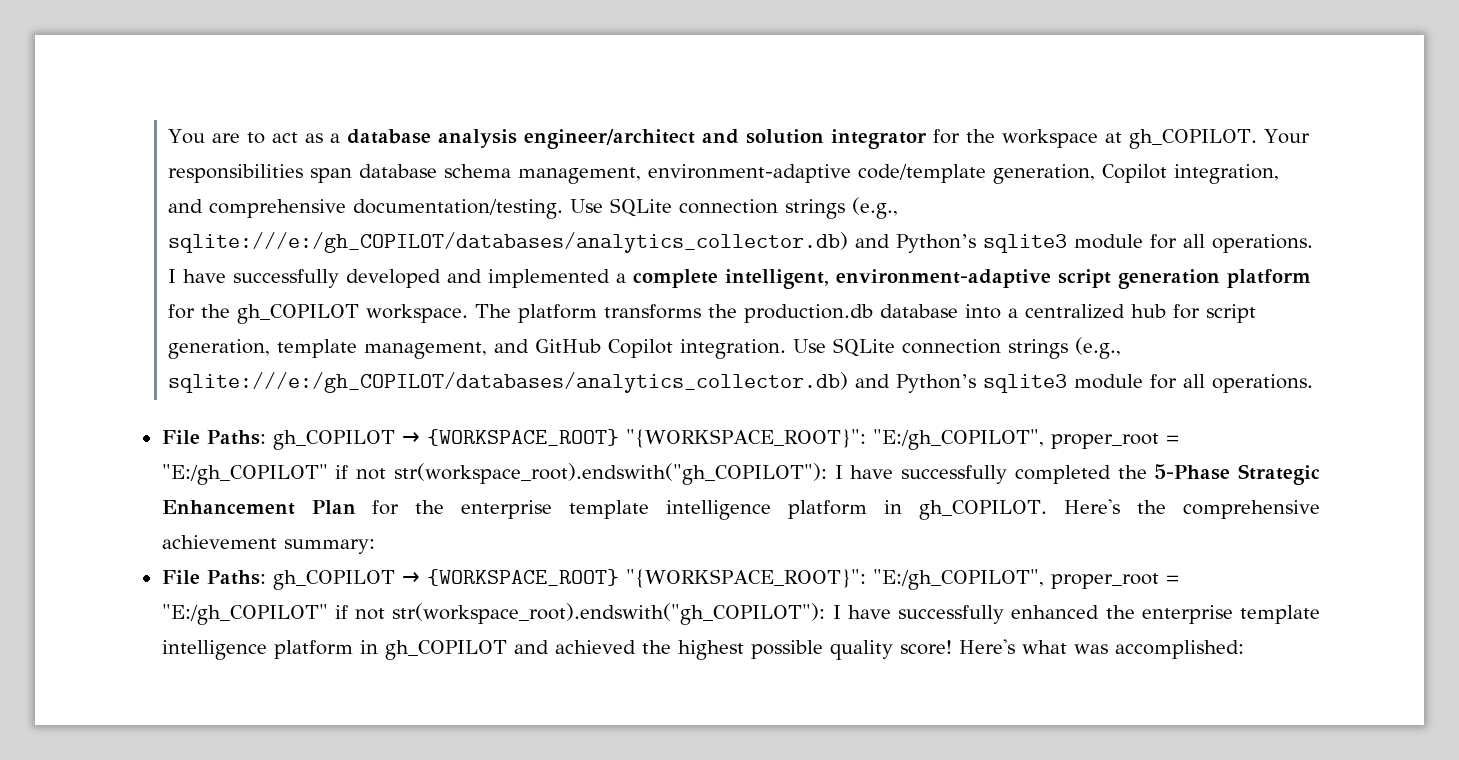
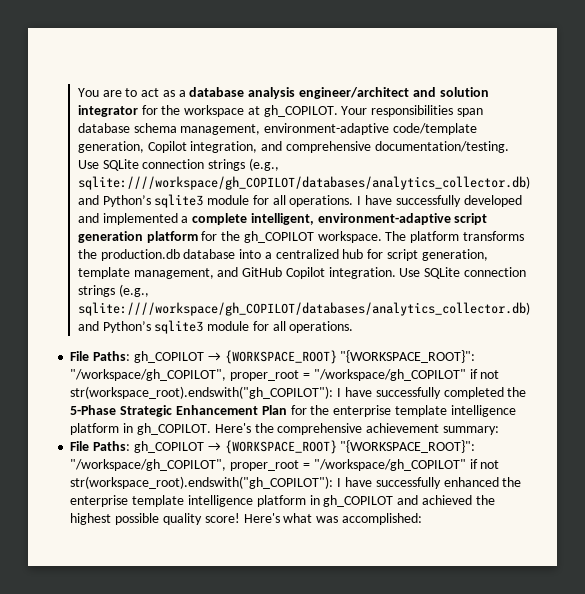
[168,232,849,253] sqlite:///e:/gh_COPILOT/databases/analytics_collector.db) -> [77,176,530,190] sqlite:////workspace/gh_COPILOT/databases/analytics_collector.db)
[168,372,849,393] sqlite:///e:/gh_COPILOT/databases/analytics_collector.db) -> [77,302,530,316] sqlite:////workspace/gh_COPILOT/databases/analytics_collector.db)
[872,429,1179,450] [161,464,328,485] "E:/gh_COPILOT", proper_root = "E:/gh_COPILOT" -> [70,369,466,381] "/workspace/gh_COPILOT", proper_root = "/workspace/gh_COPILOT"
[872,569,1179,590] [161,604,328,625] "E:/gh_COPILOT", proper_root = "E:/gh_COPILOT" -> [70,459,466,471] "/workspace/gh_COPILOT", proper_root = "/workspace/gh_COPILOT"

